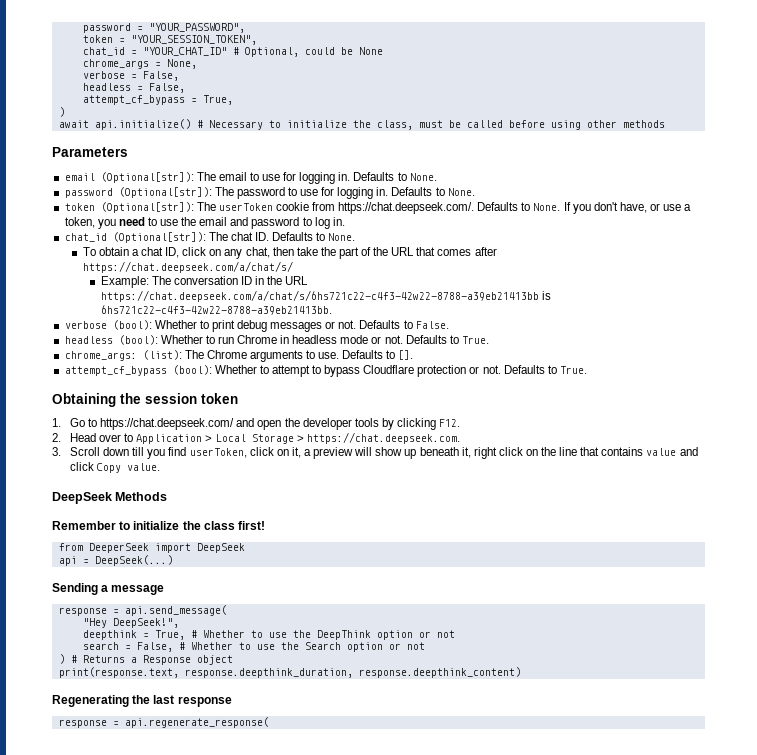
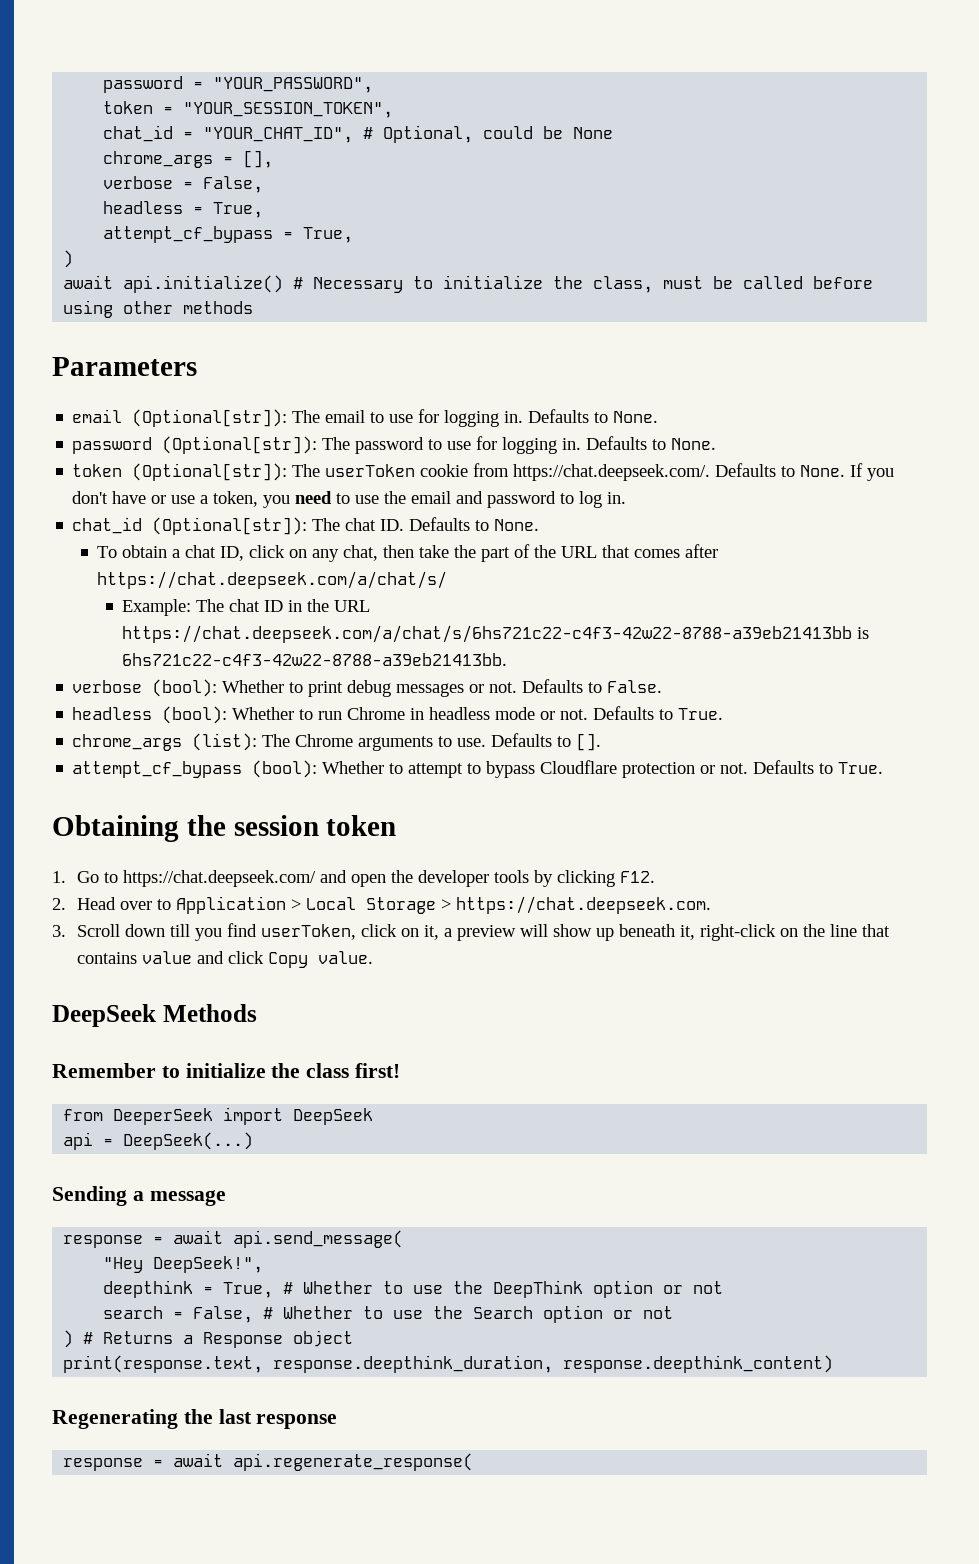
[142,47,227,56] "YOUR_CHAT_ID" -> [203,127,354,143] "YOUR_CHAT_ID",
[166,59,197,69] None, -> [243,150,274,168] [],
[148,83,185,93] False, -> [213,202,264,218] True,
[619,202,647,213] have, -> [112,491,147,504] have
[173,276,238,285] conversation -> [229,599,261,612] chat
[64,351,137,361] chrome_args: -> [72,734,183,751] chrome_args
[473,447,523,459] right click -> [699,924,776,941] right-click
(119, 611) none -> [173,1230,224,1244] await
(119, 723) none -> [173,1453,224,1467] await

